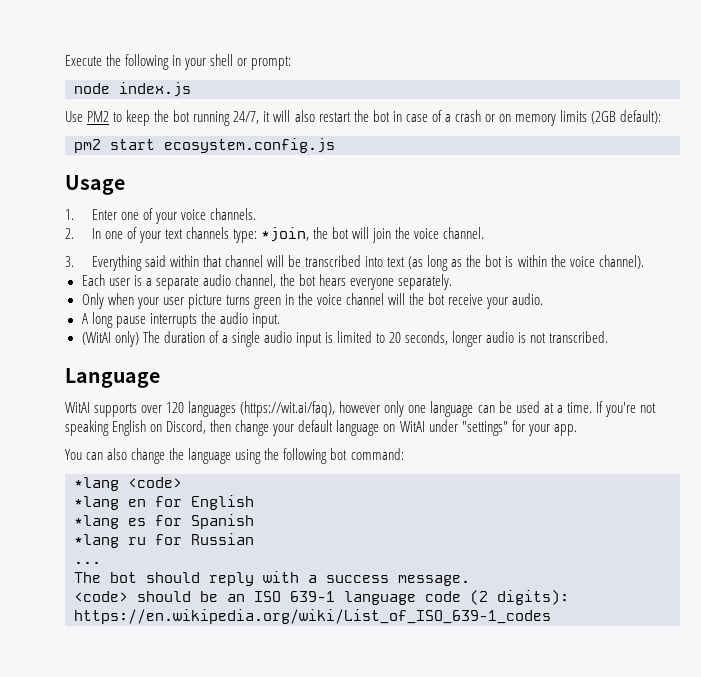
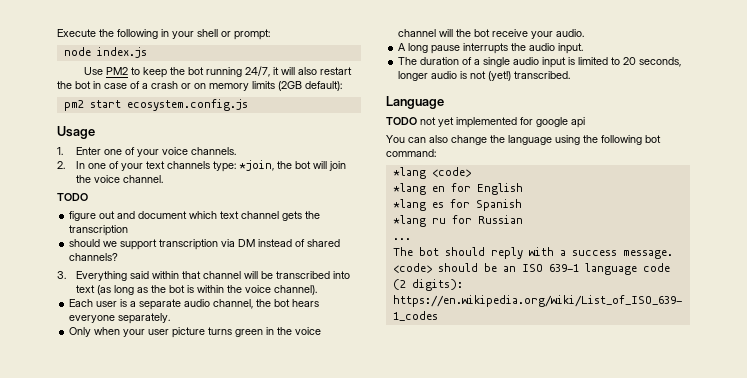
(485, 233) none -> [57,193,88,201] [69,211,321,221] [69,225,129,236] [69,239,341,250] [69,253,119,261] // TODO // figure out and document which text channel gets the transcription // should we support transcription via DM instead of shared channels?
[81,331,139,347] (WitAI only) -> (584, 48) none
(547, 338) none -> [488,71,512,81] (yet!)
[65,401,656,417] [65,420,577,436] WitAI supports over 120 languages (https://wit.ai/faq), however only one language can be used at a time. If you're not speaking English on Discord, then change your default language on WitAI under "settings" for your app. -> [386,117,585,128] TODO not yet implemented for google api

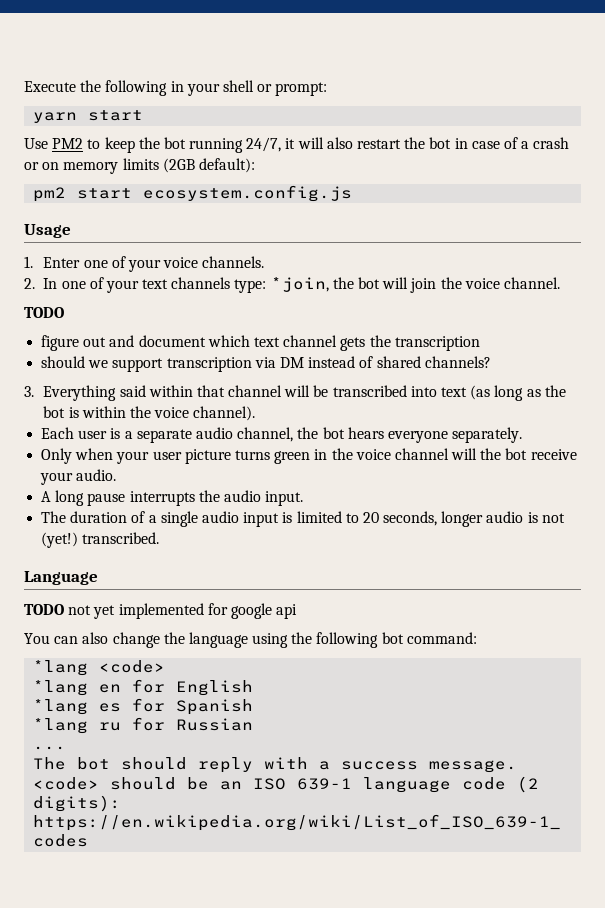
[63,47,147,58] node index.js -> [33,110,144,123] yarn start

